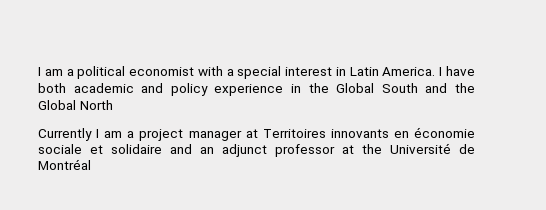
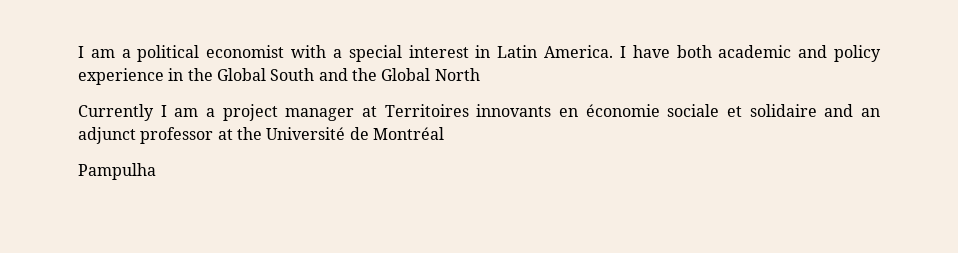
(91, 164) none -> [78,163,156,180] // Pampulha

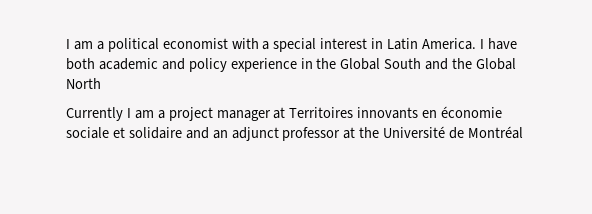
[78,163,156,180] // Pampulha -> (524, 132) none

